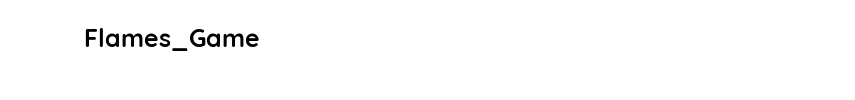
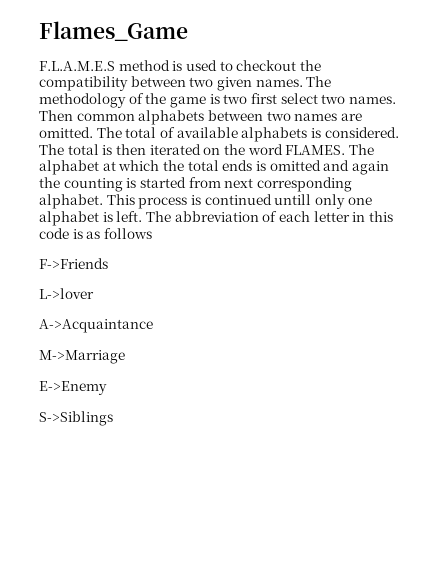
(260, 39) none -> [39,60,321,71] [39,76,332,91] [39,93,396,108] [39,110,362,125] [39,127,399,142] [39,144,374,155] [39,160,389,175] [39,177,352,192] [39,194,372,209] [39,211,393,226] [39,228,152,239] [39,258,108,269] [39,288,94,299] [39,319,153,333] [39,350,125,364] [39,381,107,395] [39,411,113,426] // F.L.A.M.E.S method is used to checkout the compatibility between two given names. The methodology of the game is two first select two names. Then common alphabets between two names are omitted. The total of available alphabets is considered. The total is then iterated on the word FLAMES. The alphabet at which the total ends is omitted and again the counting is started from next corresponding alphabet. This process is continued untill only one alphabet is left. The abbreviation of each letter in this code is as follows // F->Friends // L->lover // A->Acquaintance // M->Marriage // E->Enemy // S->Siblings

